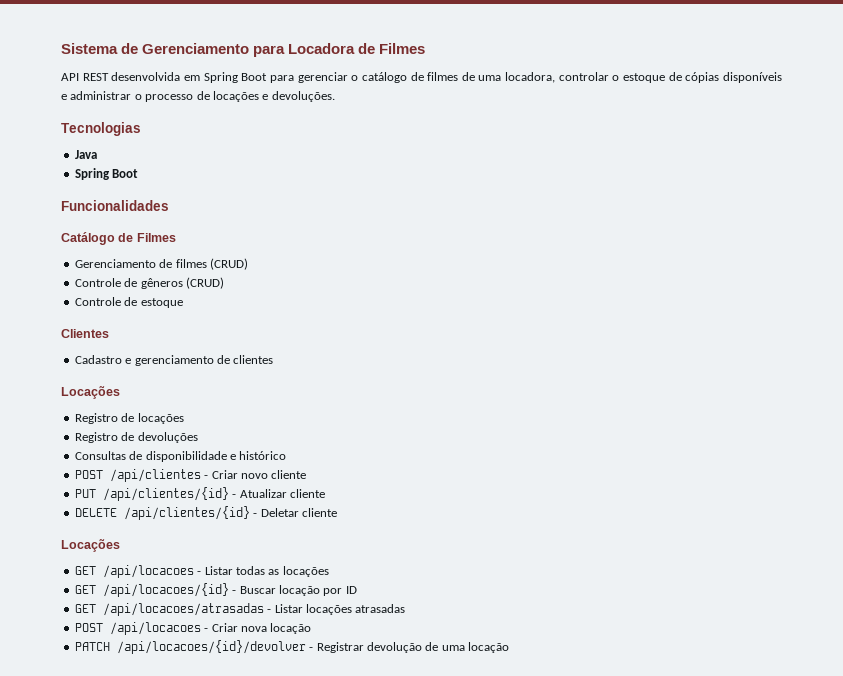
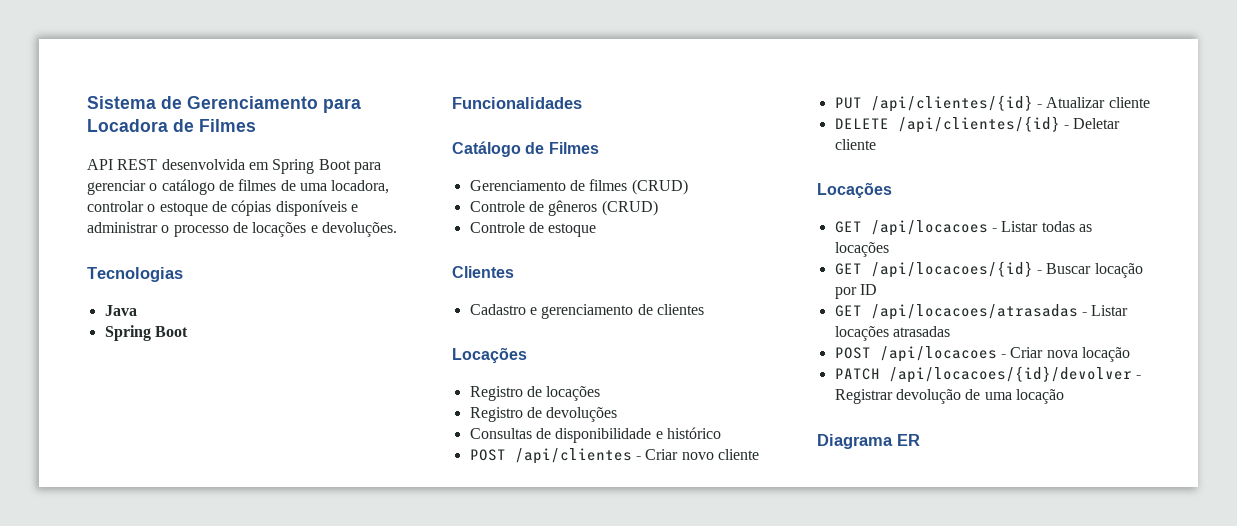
(509, 647) none -> [817,434,920,449] // Diagrama ER

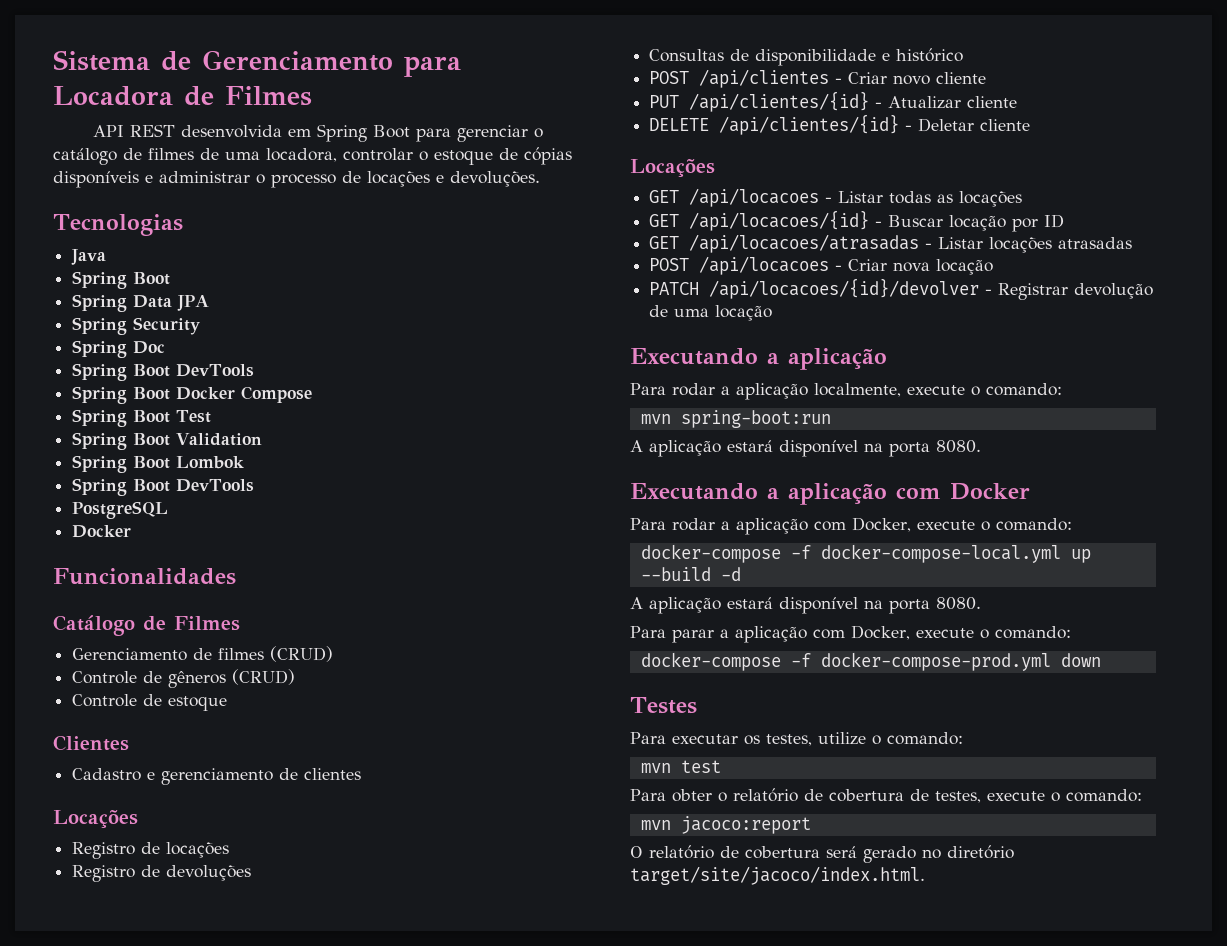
(188, 331) none -> [72,294,210,312] [72,317,201,335] [72,340,166,358] [72,363,255,381] [72,386,313,404] [72,409,212,427] [72,432,263,450] [72,455,245,473] [72,478,255,496] [72,501,169,519] [72,525,132,538] // Spring Data JPA // Spring Security // Spring Doc // Spring Boot DevTools // Spring Boot Docker Compose // Spring Boot Test // Spring Boot Validation // Spring Boot Lombok // Spring Boot DevTools // PostgreSQL // Docker
[817,434,920,449] Diagrama ER -> [630,348,887,370] [630,383,1062,400] [640,410,831,428] [630,440,981,457] [630,483,1030,505] [630,517,1072,535] [640,544,1091,563] [640,567,741,581] [630,597,981,614] [630,625,1071,643] [640,652,1101,671] [630,697,697,714] [630,732,963,746] [640,760,721,773] [630,788,1142,803] [640,816,811,834] [630,845,1014,863] [630,866,925,885] Executando a aplicação // Para rodar a aplicação localmente, execute o comando: // mvn spring-boot:run // A aplicação estará disponível na porta 8080. // Executando a aplicação com Docker // Para rodar a aplicação com Docker, execute o comando: // docker-compose -f docker-compose-local.yml up --build -d // A aplicação estará disponível na porta 8080. // Para parar a aplicação com Docker, execute o comando: // docker-compose -f docker-compose-prod.yml down // Testes // Para executar os testes, utilize o comando: // mvn test // Para obter o relatório de cobertura de testes, execute o comando: // mvn jacoco:report // O relatório de cobertura será gerado no diretório target/site/jacoco/index.html.

